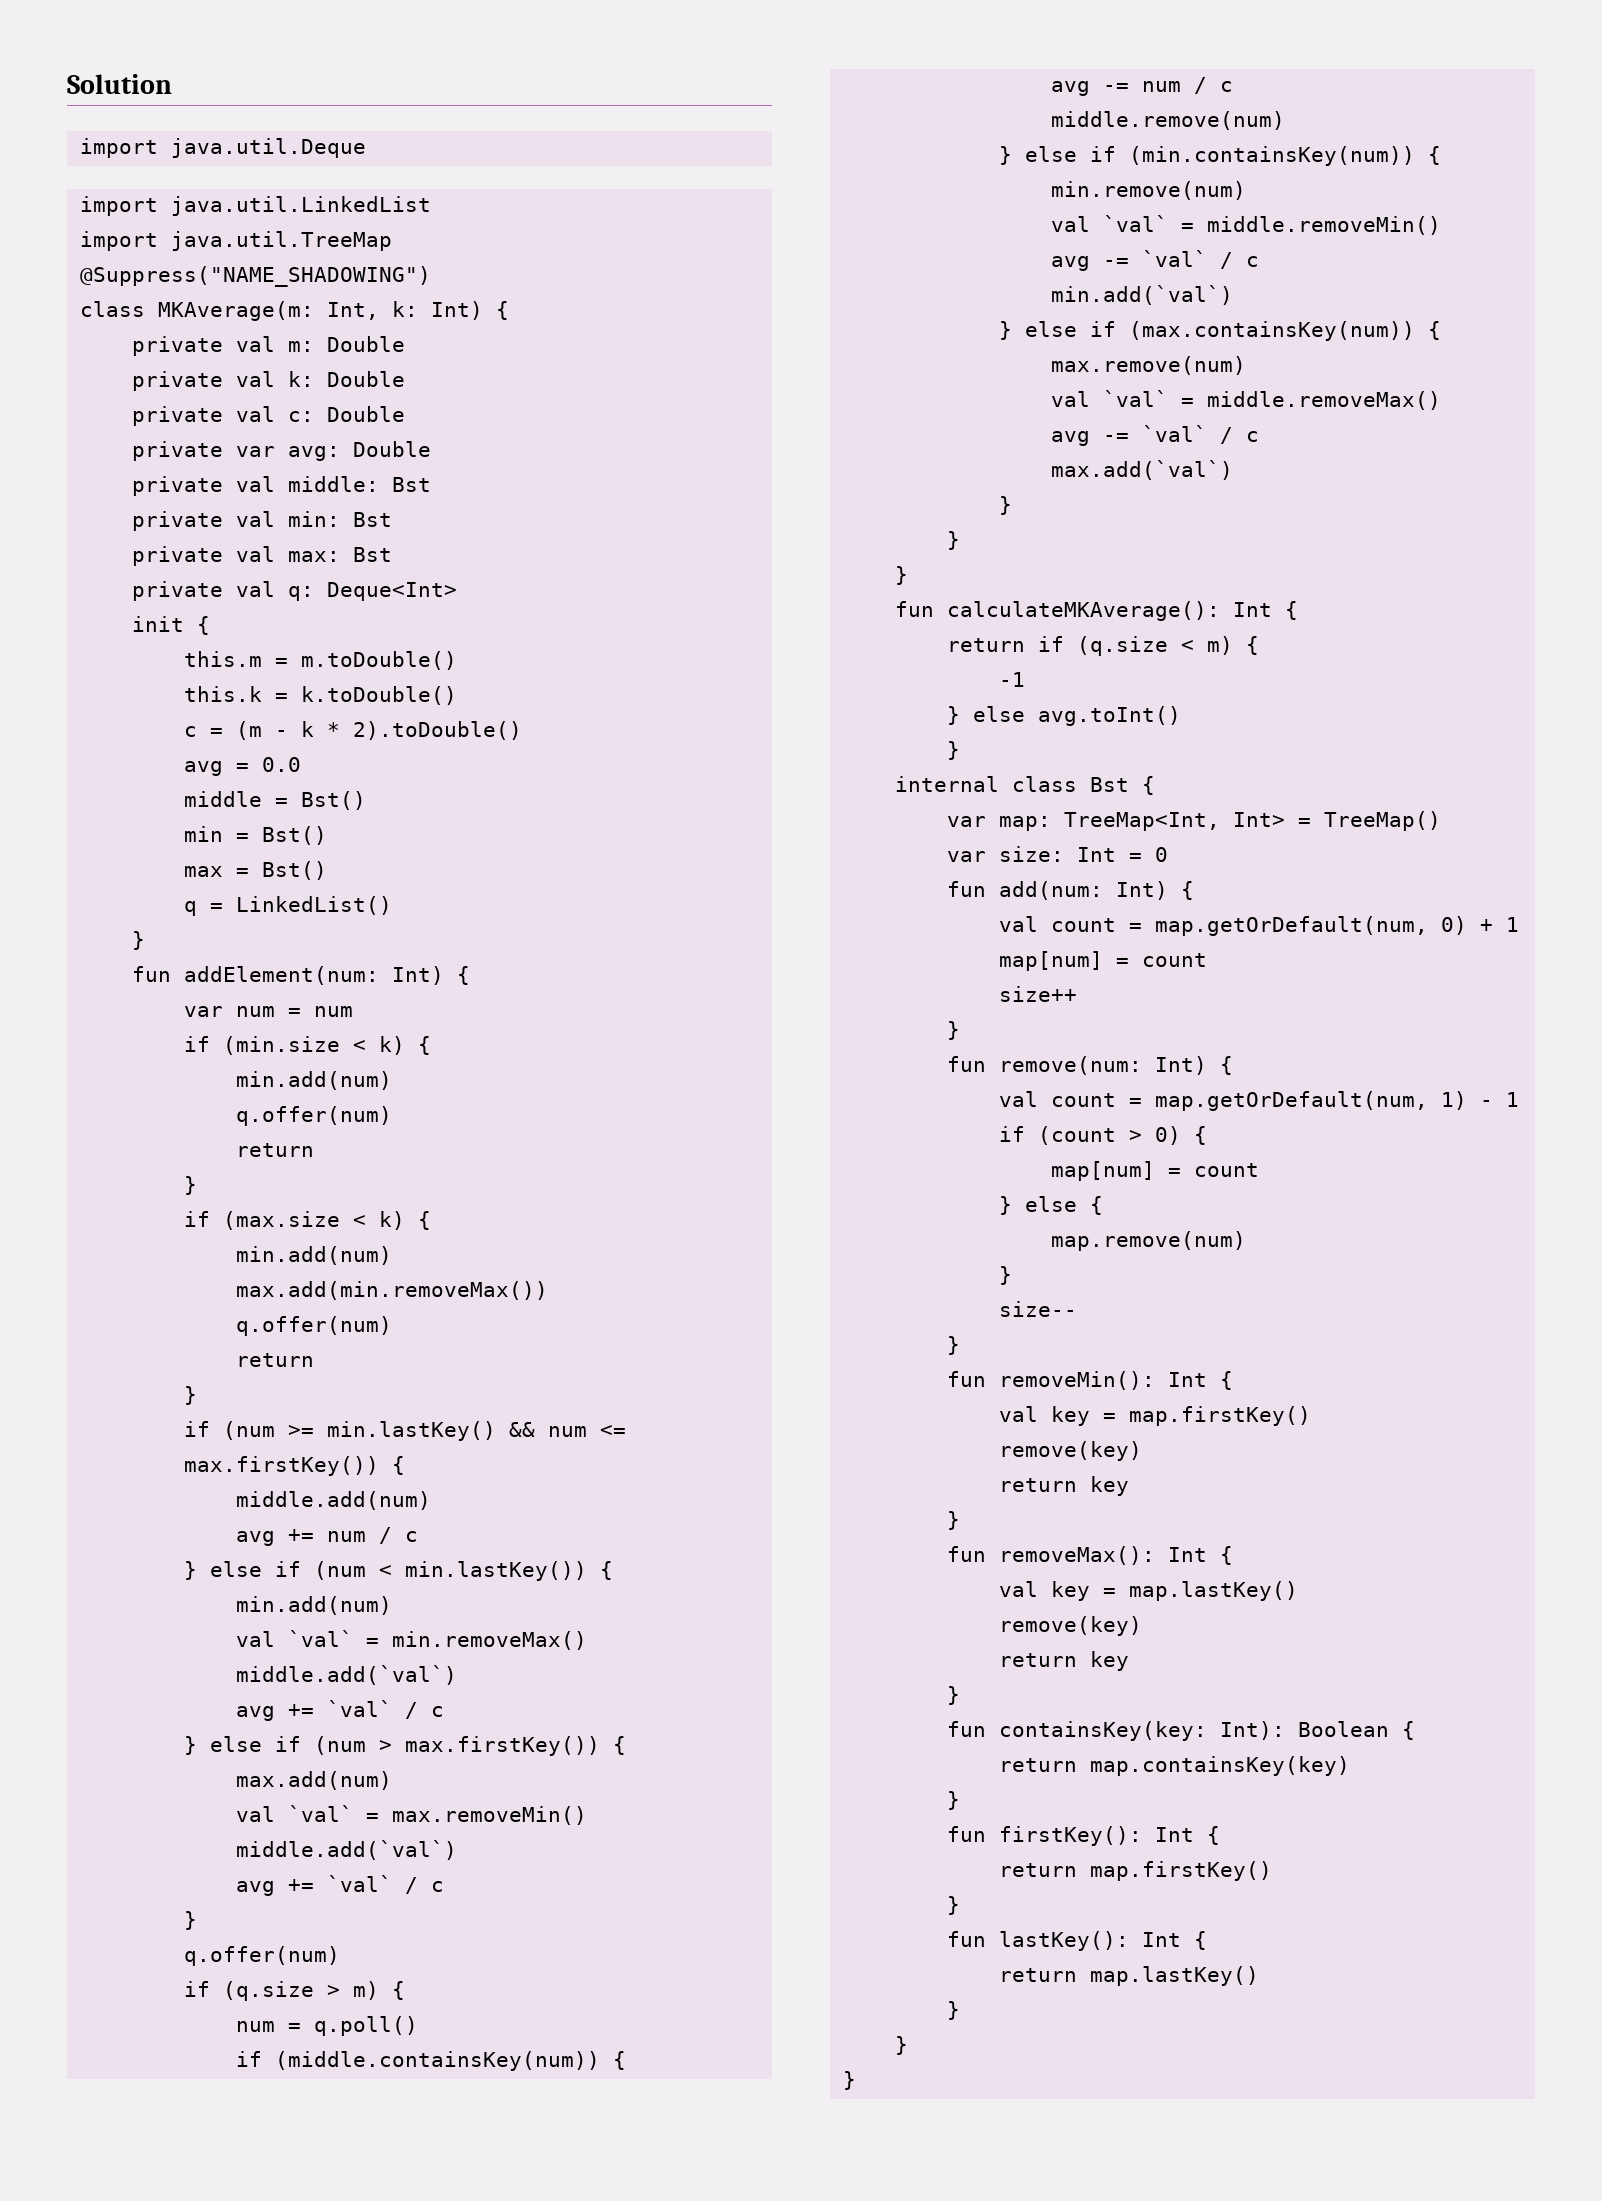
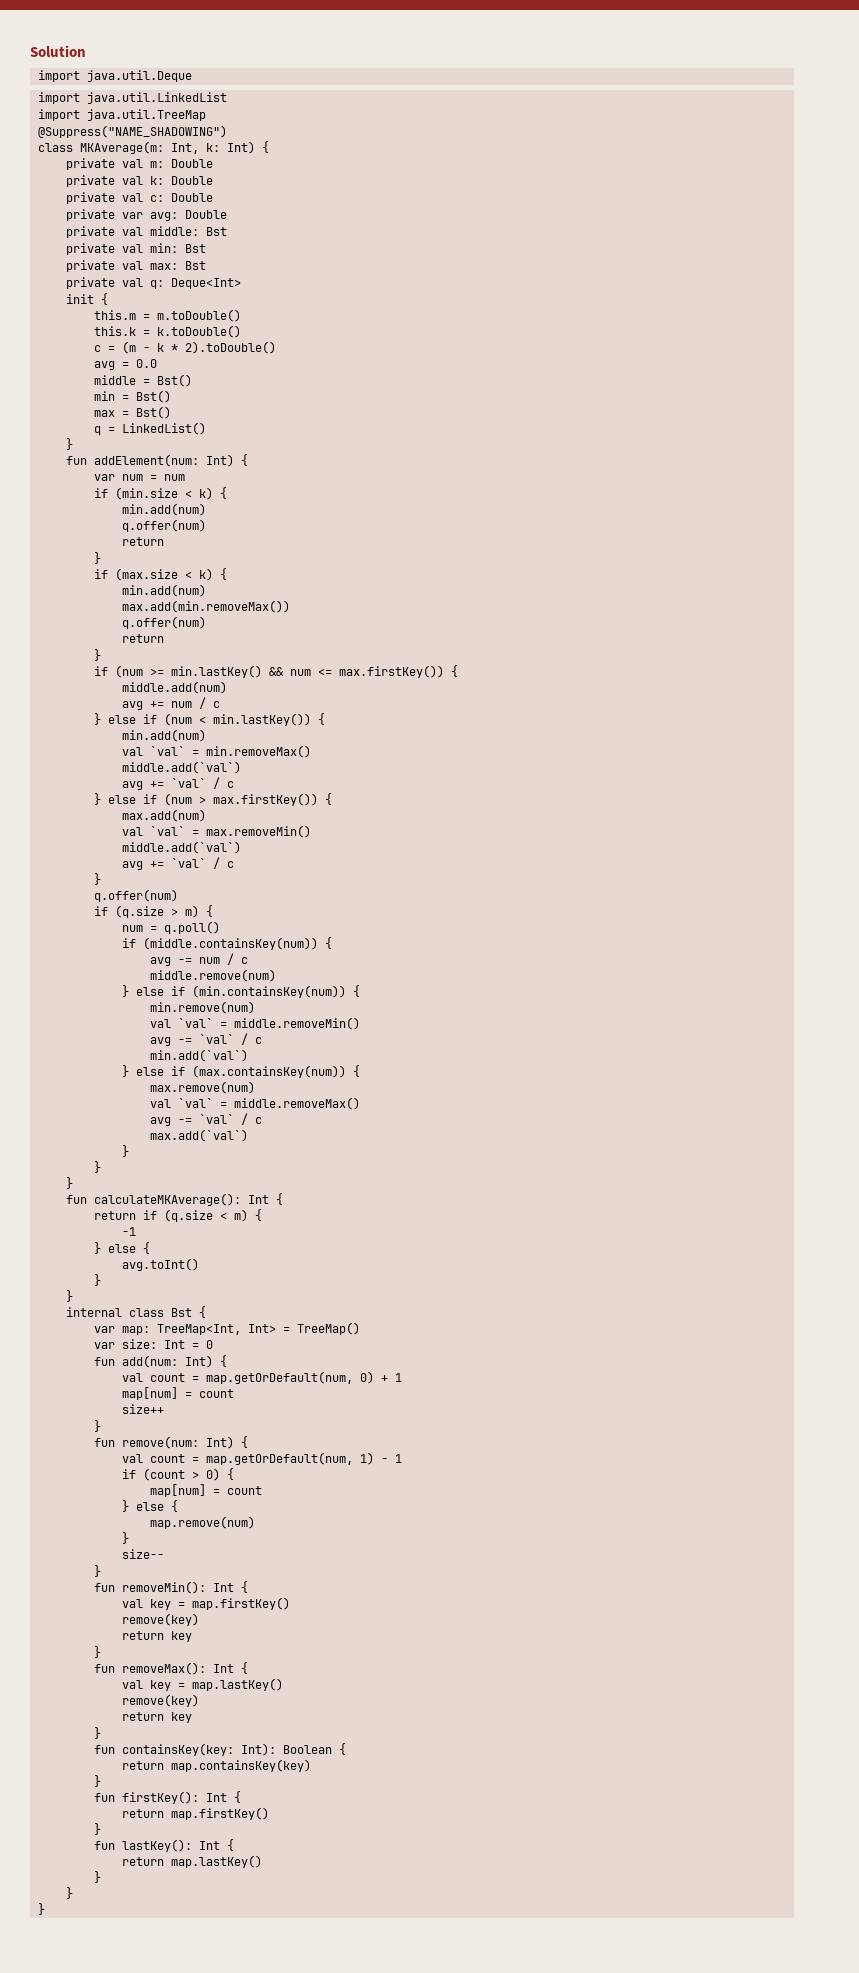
(1026, 714) none -> [143,1242,151,1254] { //
(961, 750) none -> [66,1290,74,1302] // }

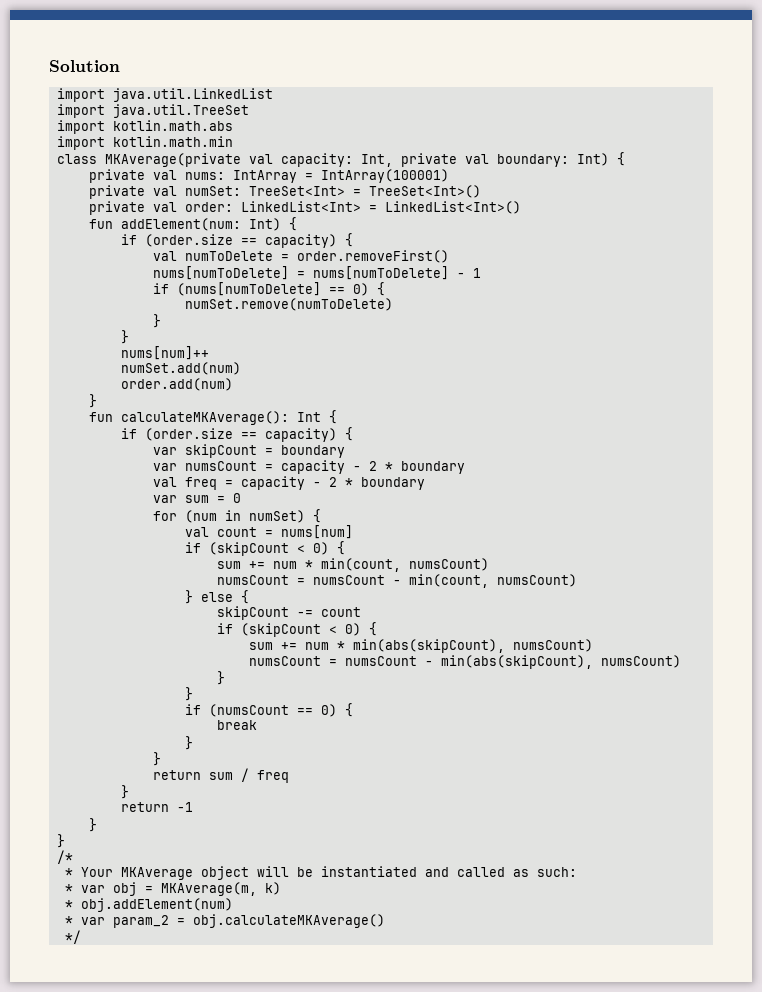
[38,70,193,82] // import java.util.Deque -> (120, 66) none
[87,109,207,121] [38,125,228,138] [38,141,270,154] [66,158,214,170] [66,175,214,187] [66,192,214,204] [66,209,228,221] [66,226,228,238] [66,243,207,255] [66,260,207,272] [66,277,242,289] [66,293,109,305] [94,309,242,322] [94,325,242,338] [94,341,277,354] [94,359,158,370] [94,374,193,387] [94,390,172,403] [94,406,172,419] [94,422,207,435] [66,438,74,450] [66,454,249,467] [94,474,186,481] [94,487,228,500] [122,503,207,516] [122,519,207,532] [122,537,165,546] [94,552,102,564] [94,568,228,581] [122,584,207,597] [122,600,291,613] [122,616,207,629] [122,634,165,643] [94,649,102,661] [94,665,459,678] [122,681,228,694] [122,697,221,710] [94,713,326,726] [122,729,207,742] [122,745,312,758] [122,761,242,774] [122,777,235,790] [94,793,333,806] [122,809,207,822] [122,825,312,838] [122,841,242,854] [122,857,235,870] [94,873,102,885] [94,889,179,902] [94,905,214,918] [122,921,221,934] [122,937,333,950] [150,953,249,966] [150,969,277,982] [122,985,361,998] [150,1001,256,1014] [150,1017,361,1030] [150,1033,263,1046] [150,1049,249,1062] [122,1065,361,1078] [150,1081,256,1094] [150,1097,361,1110] [150,1113,263,1126] [150,1129,249,1142] [122,1145,130,1157] [94,1161,102,1173] java.util.TreeMap // @Suppress("NAME_SHADOWING") // class MKAverage(m: Int, k: Int) { // private val m: Double // private val k: Double // private val c: Double // private var avg: Double // private val middle: Bst // private val min: Bst // private val max: Bst // private val q: Deque<Int> // init { // this.m = m.toDouble() // this.k = k.toDouble() // c = (m - k * 2).toDouble() // avg = 0.0 // middle = Bst() // min = Bst() // max = Bst() // q = LinkedList() // } // fun addElement(num: Int) { // var num = num // if (min.size < k) { // min.add(num) // q.offer(num) // return // } // if (max.size < k) { // min.add(num) // max.add(min.removeMax()) // q.offer(num) // return // } // if (num >= min.lastKey() && num <= max.firstKey()) { // middle.add(num) // avg += num / c // } else if (num < min.lastKey()) { // min.add(num) // val `val` = min.removeMax() // middle.add(`val`) // avg += `val` / c // } else if (num > max.firstKey()) { // max.add(num) // val `val` = max.removeMin() // middle.add(`val`) // avg += `val` / c // } // q.offer(num) // if (q.size > m) { // num = q.poll() // if (middle.containsKey(num)) { // avg -= num / c // middle.remove(num) // } else if (min.containsKey(num)) { // min.remove(num) // val `val` = middle.removeMin() // avg -= `val` / c // min.add(`val`) // } else if (max.containsKey(num)) { // max.remove(num) // val `val` = middle.removeMax() // avg -= `val` / c // max.add(`val`) // } // } -> [112,104,249,118] [56,120,233,134] [56,136,233,150] [56,152,625,167] [88,169,449,183] [88,185,481,199] [88,201,521,215] [88,217,297,231] [120,233,353,248] [152,250,449,263] [152,266,481,280] [152,282,385,296] [184,298,393,311] [152,314,161,328] [120,330,129,344] [120,346,209,360] [120,362,241,375] [120,378,233,391] java.util.TreeSet // import kotlin.math.abs // import kotlin.math.min // class MKAverage(private val capacity: Int, private val boundary: Int) { // private val nums: IntArray = IntArray(100001) // private val numSet: TreeSet<Int> = TreeSet<Int>() // private val order: LinkedList<Int> = LinkedList<Int>() // fun addElement(num: Int) { // if (order.size == capacity) { // val numToDelete = order.removeFirst() // nums[numToDelete] = nums[numToDelete] - 1 // if (nums[numToDelete] == 0) { // numSet.remove(numToDelete) // } // } // nums[num]++ // numSet.add(num) // order.add(num)
[94,1209,263,1222] [122,1227,137,1236] [94,1242,151,1254] [122,1258,200,1271] [94,1274,102,1286] [66,1290,74,1302] [66,1306,207,1318] [94,1322,361,1335] [94,1339,214,1349] [94,1355,228,1368] [122,1371,403,1384] [122,1387,235,1400] [122,1404,165,1414] [94,1420,102,1432] [94,1436,249,1449] [122,1452,403,1465] [122,1468,235,1481] [150,1484,263,1497] [122,1500,179,1512] [150,1516,256,1529] [122,1532,130,1544] [122,1549,165,1559] [94,1565,102,1577] [94,1581,249,1594] [122,1597,291,1610] [122,1613,200,1626] [122,1631,193,1642] [94,1646,102,1658] [94,1662,249,1675] [122,1678,284,1691] [122,1694,200,1707] [122,1712,193,1723] [94,1727,102,1739] [94,1743,347,1756] [122,1759,312,1772] [94,1775,102,1787] [94,1791,242,1804] [122,1807,270,1820] [94,1823,102,1835] [94,1839,235,1852] [122,1855,263,1868] [94,1871,102,1883] [66,1887,74,1899] [38,1903,46,1915] return if (q.size < m) { // -1 // } else { // avg.toInt() // } // } // internal class Bst { // var map: TreeMap<Int, Int> = TreeMap() // var size: Int = 0 // fun add(num: Int) { // val count = map.getOrDefault(num, 0) + 1 // map[num] = count // size++ // } // fun remove(num: Int) { // val count = map.getOrDefault(num, 1) - 1 // if (count > 0) { // map[num] = count // } else { // map.remove(num) // } // size-- // } // fun removeMin(): Int { // val key = map.firstKey() // remove(key) // return key // } // fun removeMax(): Int { // val key = map.lastKey() // remove(key) // return key // } // fun containsKey(key: Int): Boolean { // return map.containsKey(key) // } // fun firstKey(): Int { // return map.firstKey() // } // fun lastKey(): Int { // return map.lastKey() // } // } // } -> [120,427,353,442] [152,444,345,458] [152,460,465,474] [152,476,425,490] [152,493,241,503] [152,509,321,523] [184,525,353,539] [184,541,345,556] [216,558,489,572] [216,574,577,588] [184,590,249,604] [216,606,361,620] [216,622,377,637] [248,639,593,653] [248,655,681,669] [216,671,225,685] [184,687,193,701] [184,703,353,717] [216,720,257,730] [184,736,193,750] [152,752,161,766] [152,768,289,783] [120,785,129,799] [120,802,193,812] [88,818,97,832] [56,834,65,848] [56,850,73,864] [64,866,577,880] [64,882,281,896] [64,898,233,912] [64,914,385,928] [64,930,81,944] if (order.size == capacity) { // var skipCount = boundary // var numsCount = capacity - 2 * boundary // val freq = capacity - 2 * boundary // var sum = 0 // for (num in numSet) { // val count = nums[num] // if (skipCount < 0) { // sum += num * min(count, numsCount) // numsCount = numsCount - min(count, numsCount) // } else { // skipCount -= count // if (skipCount < 0) { // sum += num * min(abs(skipCount), numsCount) // numsCount = numsCount - min(abs(skipCount), numsCount) // } // } // if (numsCount == 0) { // break // } // } // return sum / freq // } // return -1 // } // } // /* // * Your MKAverage object will be instantiated and called as such: // * var obj = MKAverage(m, k) // * obj.addElement(num) // * var param_2 = obj.calculateMKAverage() // */

